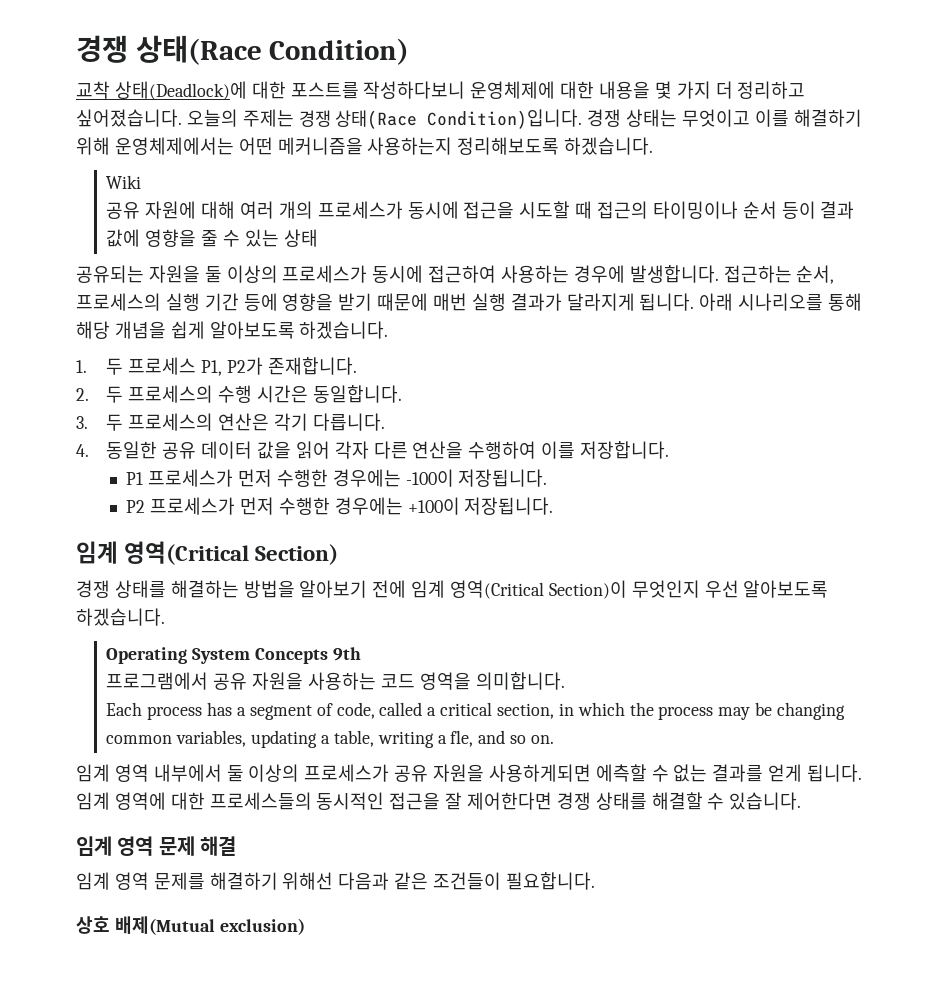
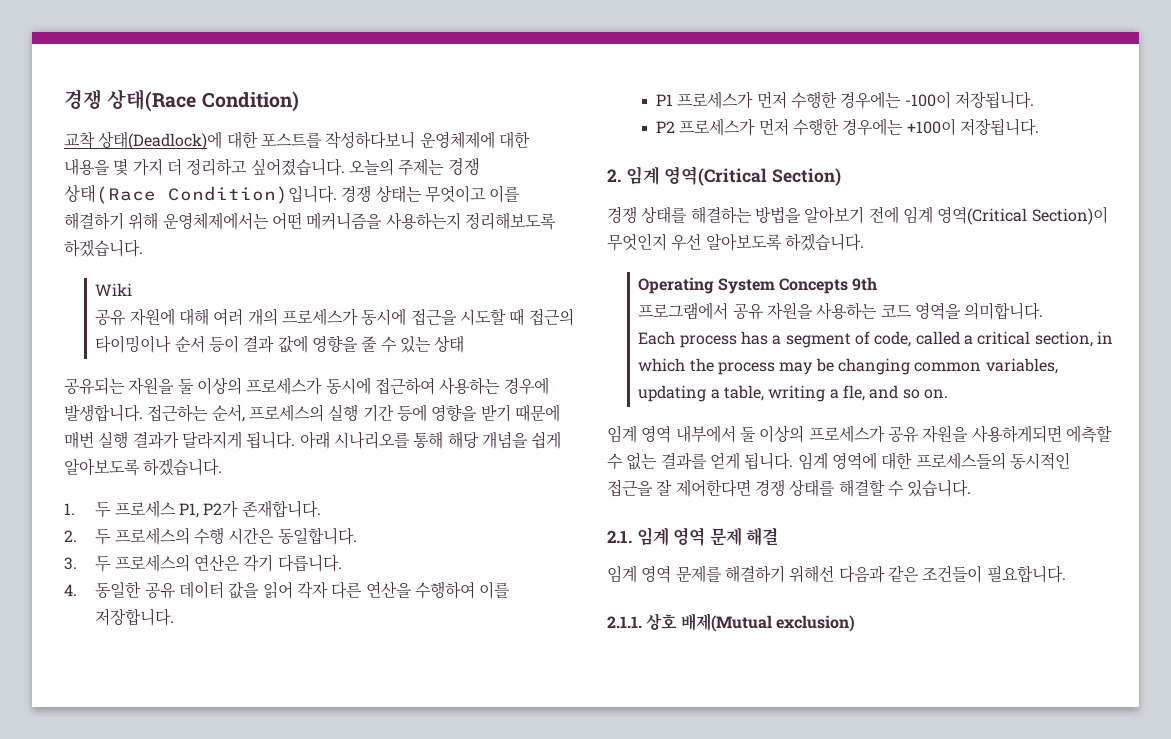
(554, 506) none -> [607,169,621,182] 2.
(802, 801) none -> [607,530,632,543] 2.1.
(595, 881) none -> [607,616,642,628] 2.1.1.

